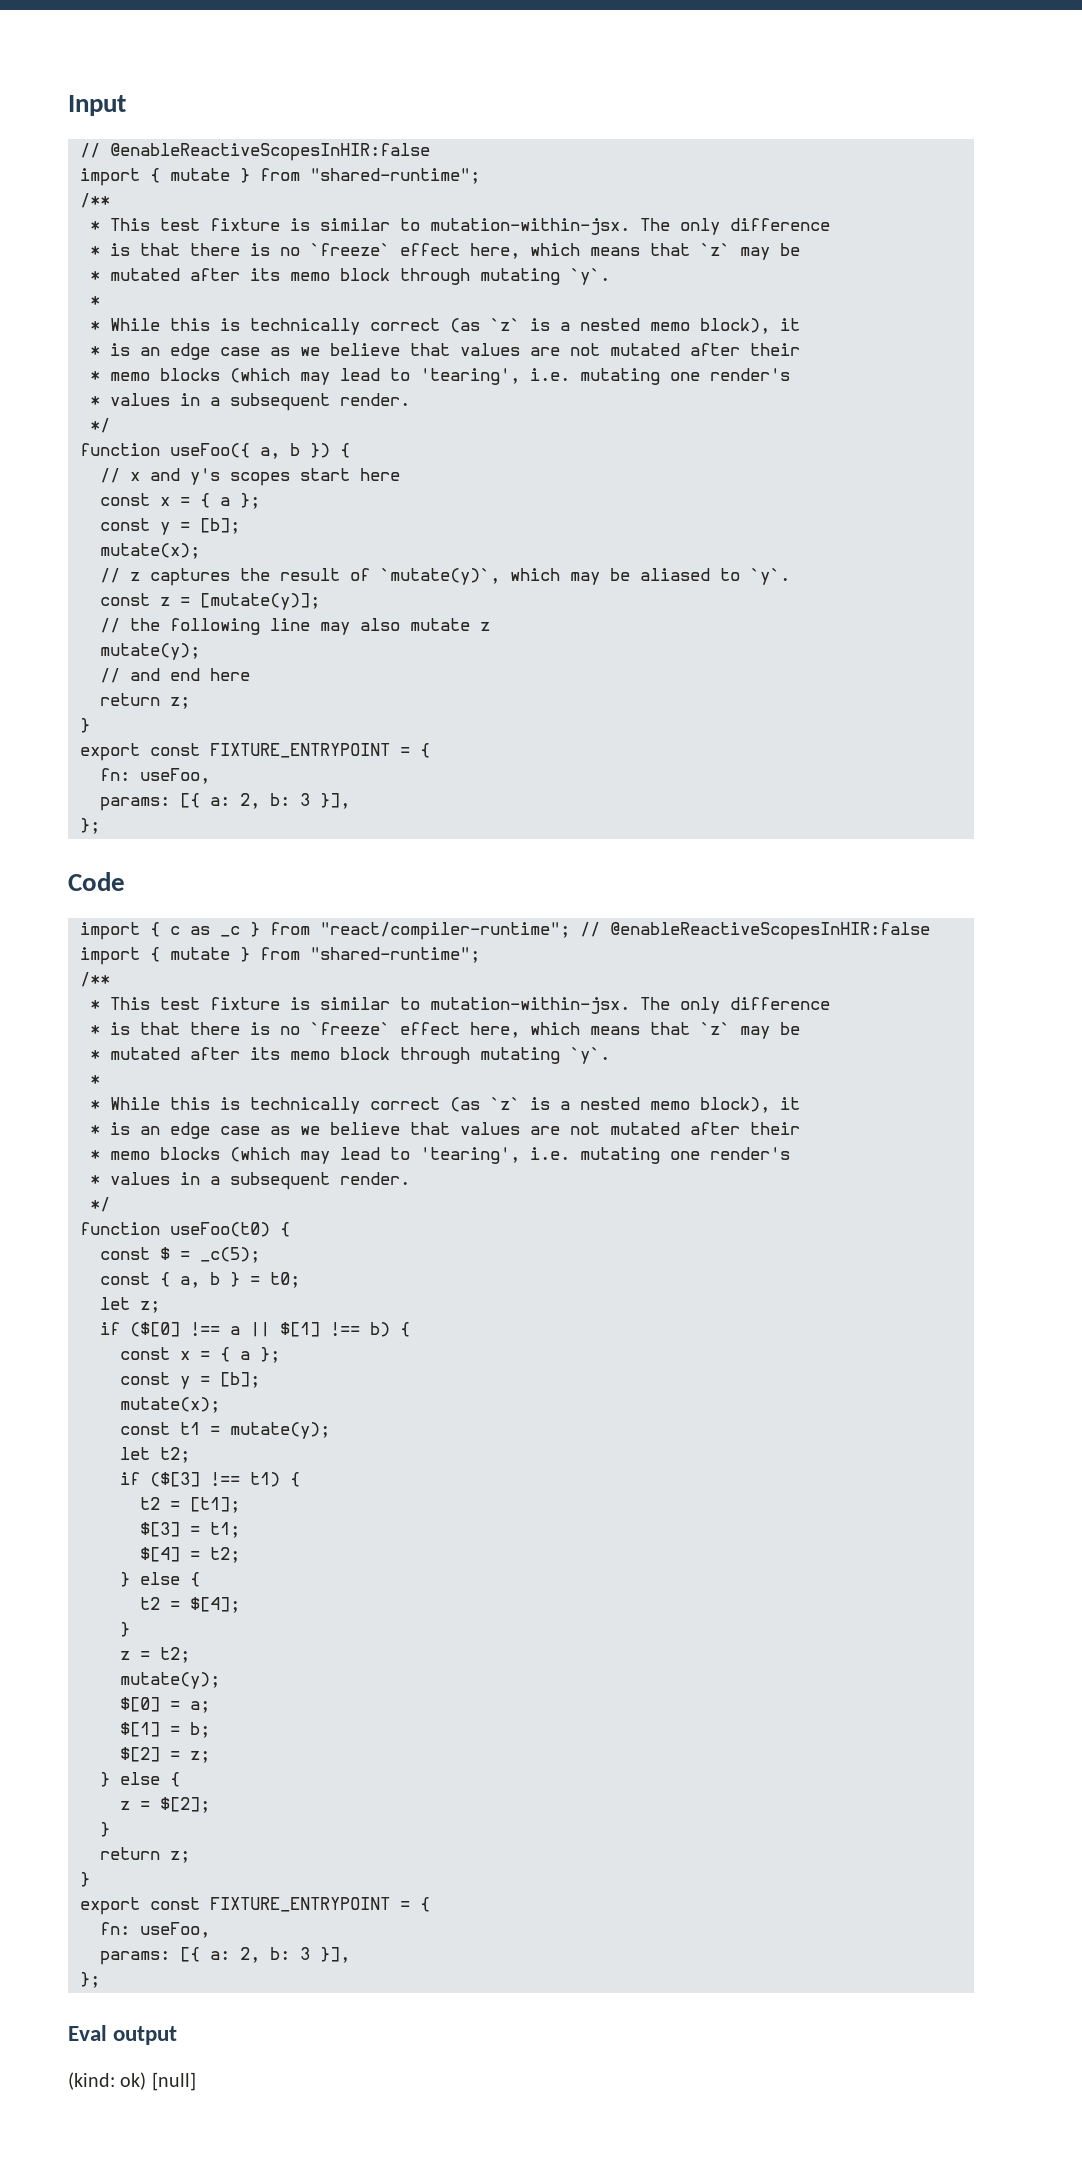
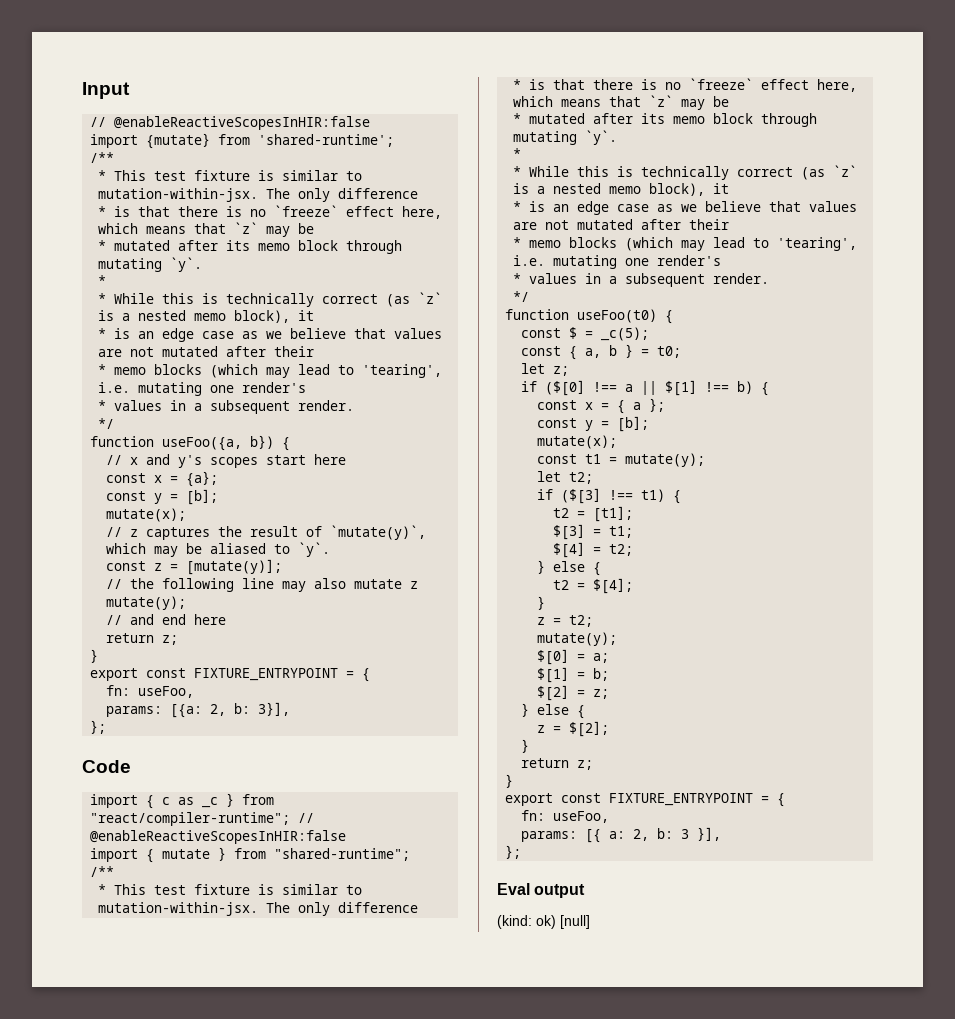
[150,168,480,184] { mutate } from "shared-runtime"; -> [146,133,395,149] {mutate} from 'shared-runtime';
[170,443,330,459] useFoo({ a, b }) -> [162,435,275,451] useFoo({a, b})
[200,493,260,509] { a }; -> [186,471,219,487] {a};
[180,793,350,809] [{ a: 2, b: 3 }], -> [170,702,291,718] [{a: 2, b: 3}],

